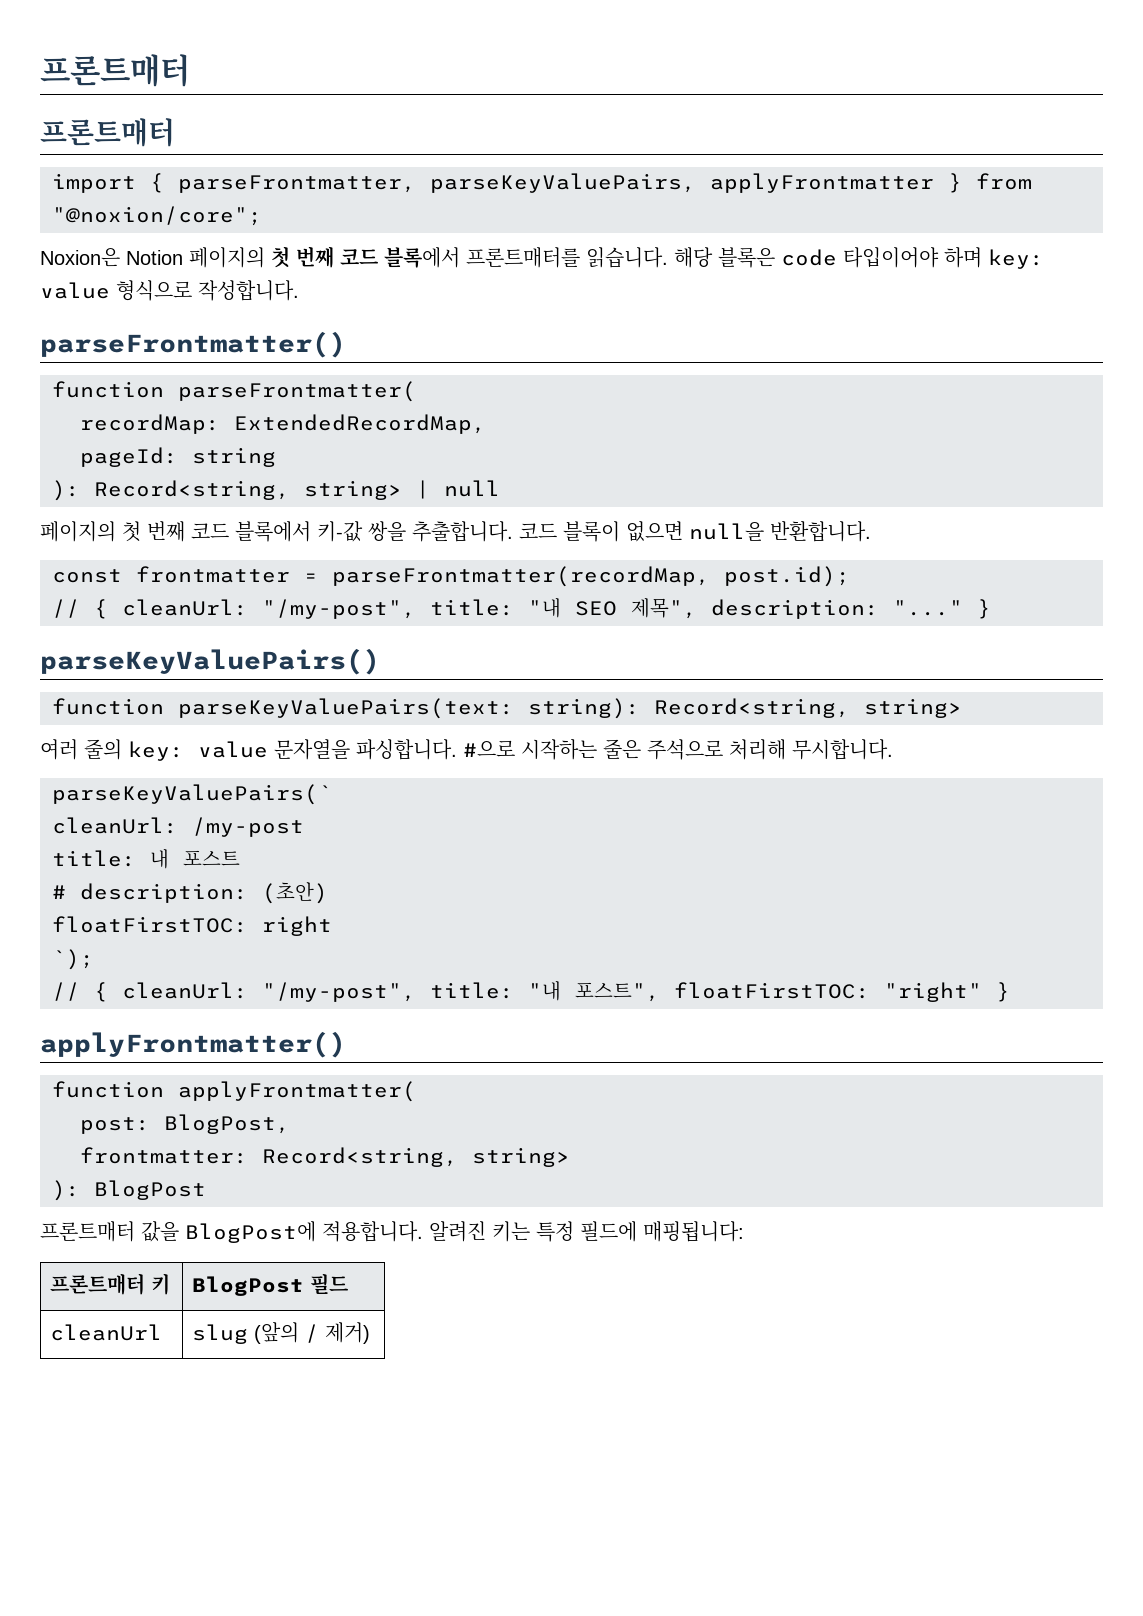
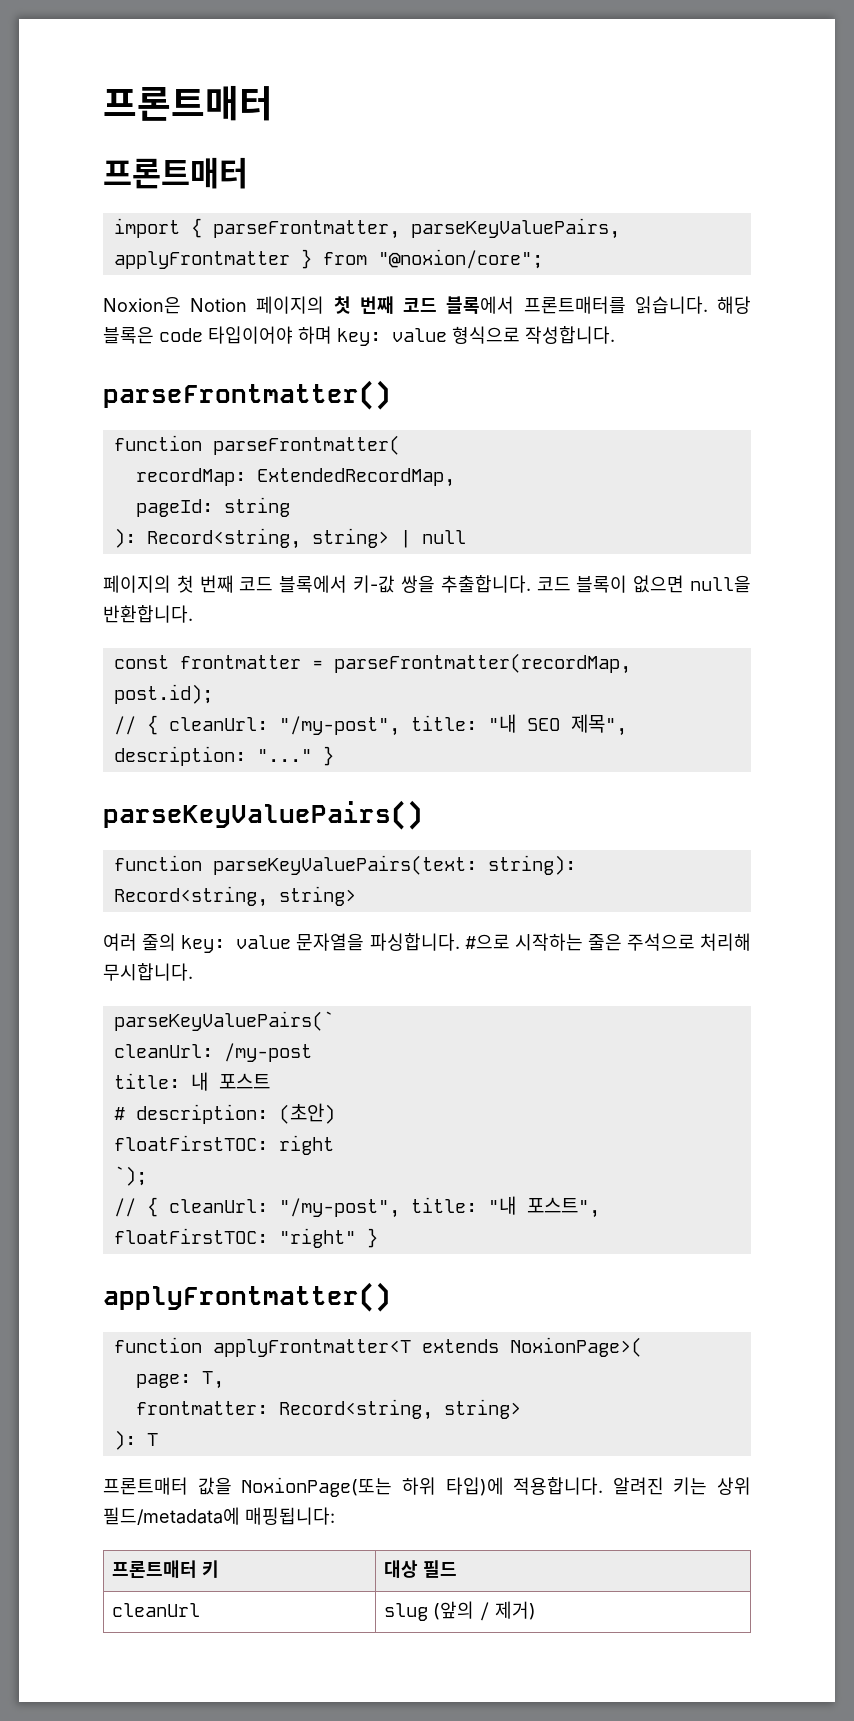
[178,1081,416,1102] [80,1114,290,1134] applyFrontmatter( // post: BlogPost, -> [212,1337,642,1357] [135,1371,224,1389] applyFrontmatter<T extends NoxionPage>( // page: T,
[94,1180,206,1200] BlogPost -> [146,1433,158,1446] T
[185,1221,316,1243] BlogPost에 -> [241,1477,504,1497] NoxionPage(또는 하위 타입)에
[536,1221,637,1242] 특정 필드에 -> [717,1477,751,1495] [103,1507,240,1525] 상위 필드/metadata에
[192,1276,305,1296] BlogPost -> [384,1560,419,1578] 대상

